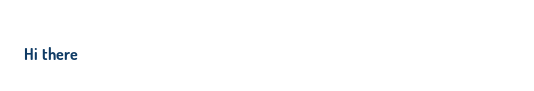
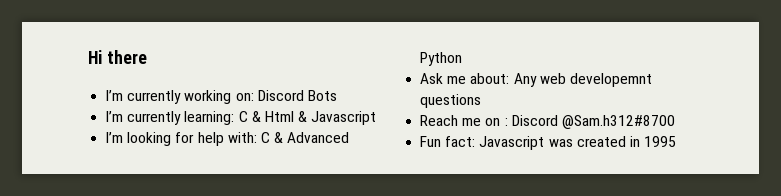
(79, 53) none -> [105,90,337,104] [105,111,377,125] [105,132,350,146] [420,52,463,66] [420,73,652,87] [420,94,482,108] [420,115,675,129] [420,136,677,150] // I’m currently working on: Discord Bots // I’m currently learning: C & Html & Javascript // I’m looking for help with: C & Advanced Python // Ask me about: Any web developemnt questions // Reach me on : Discord @Sam.h312#8700 // Fun fact: Javascript was created in 1995

